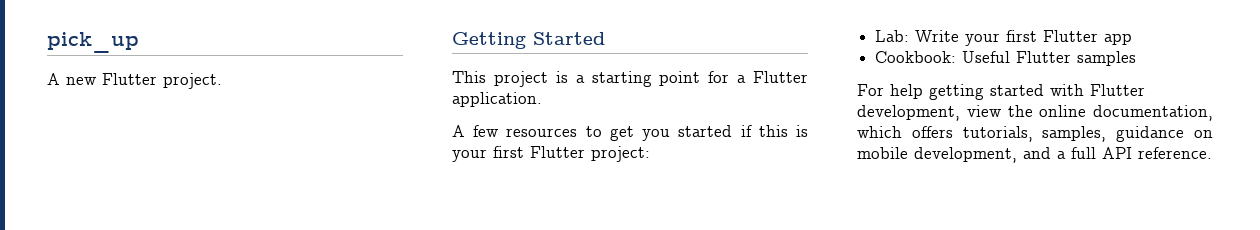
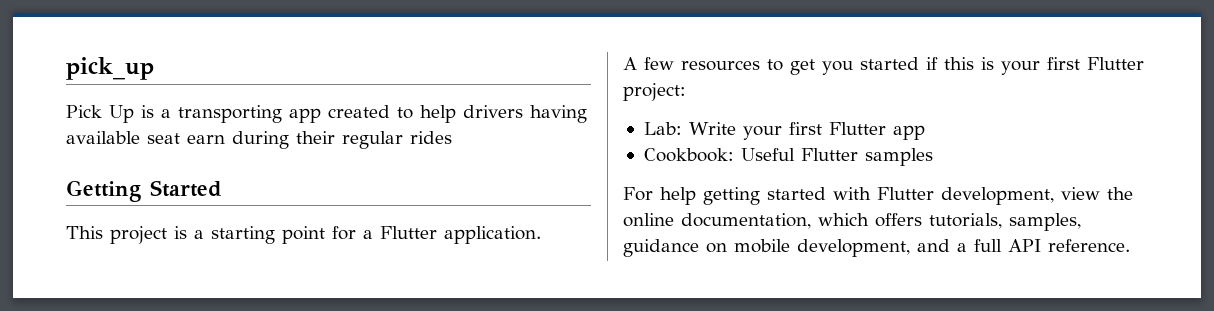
[47,73,222,89] A new Flutter project. -> [66,105,587,123] [66,131,452,149] Pick Up is a transporting app created to help drivers having available seat earn during their regular rides

